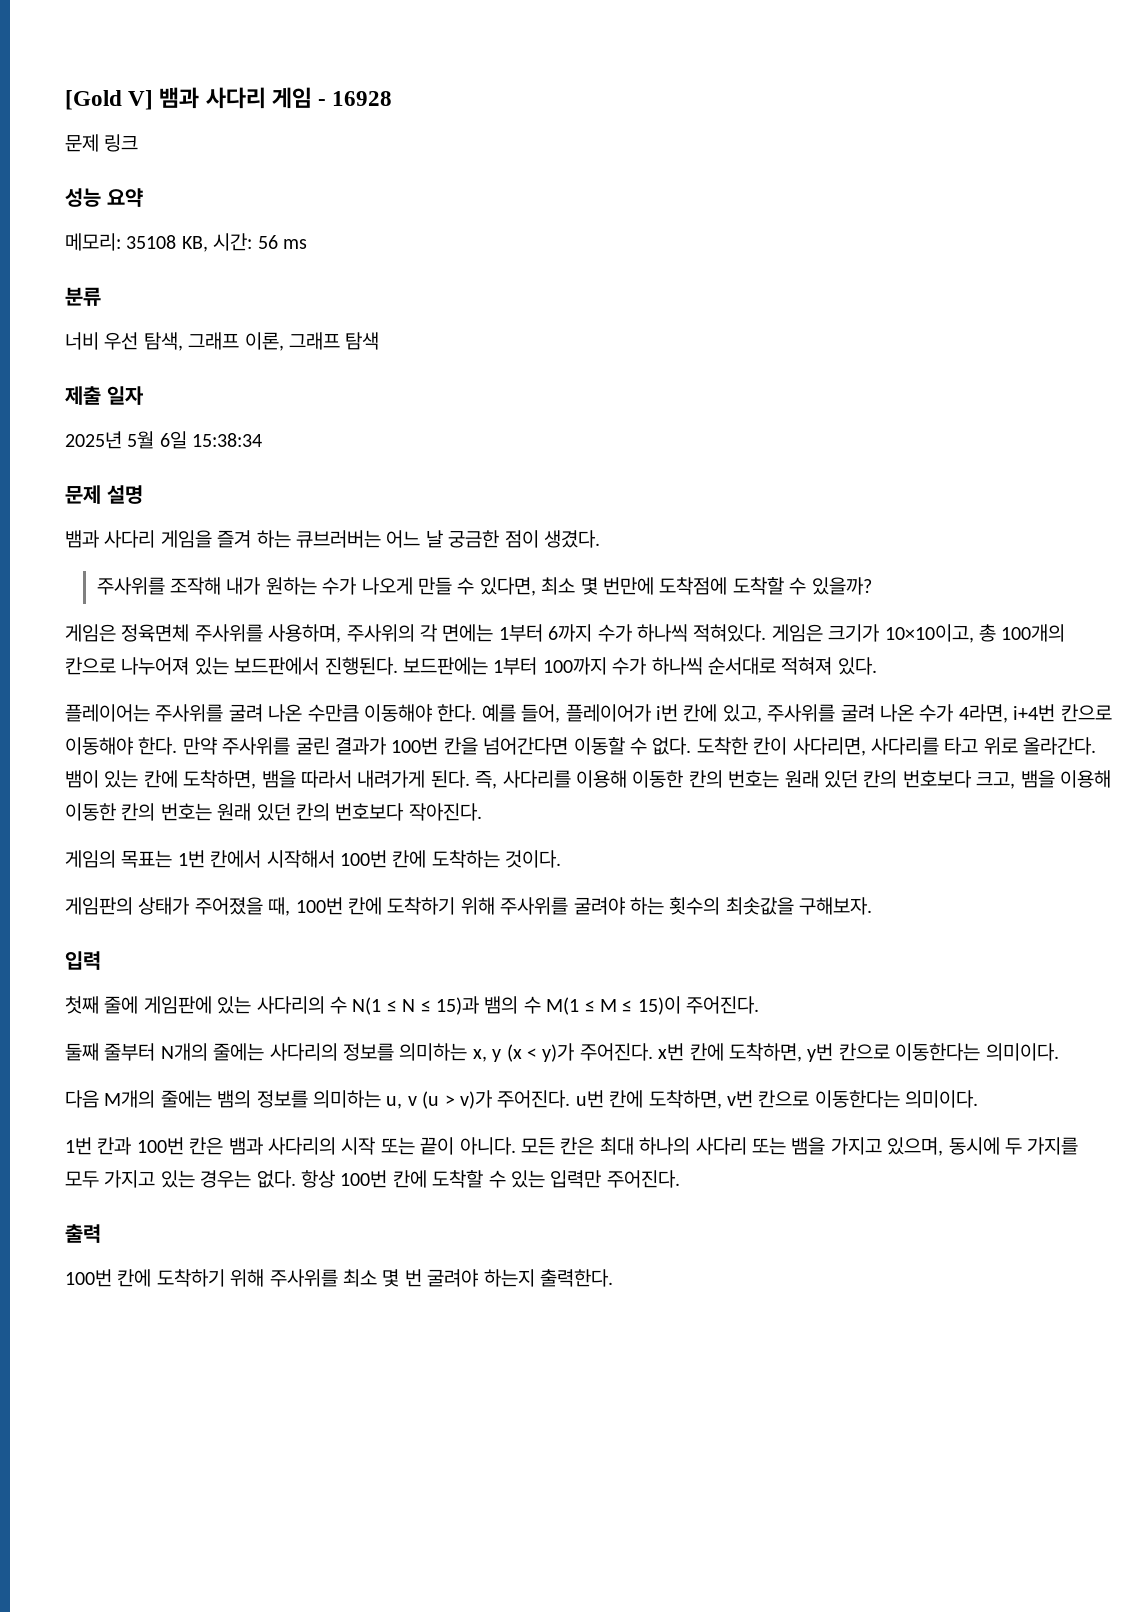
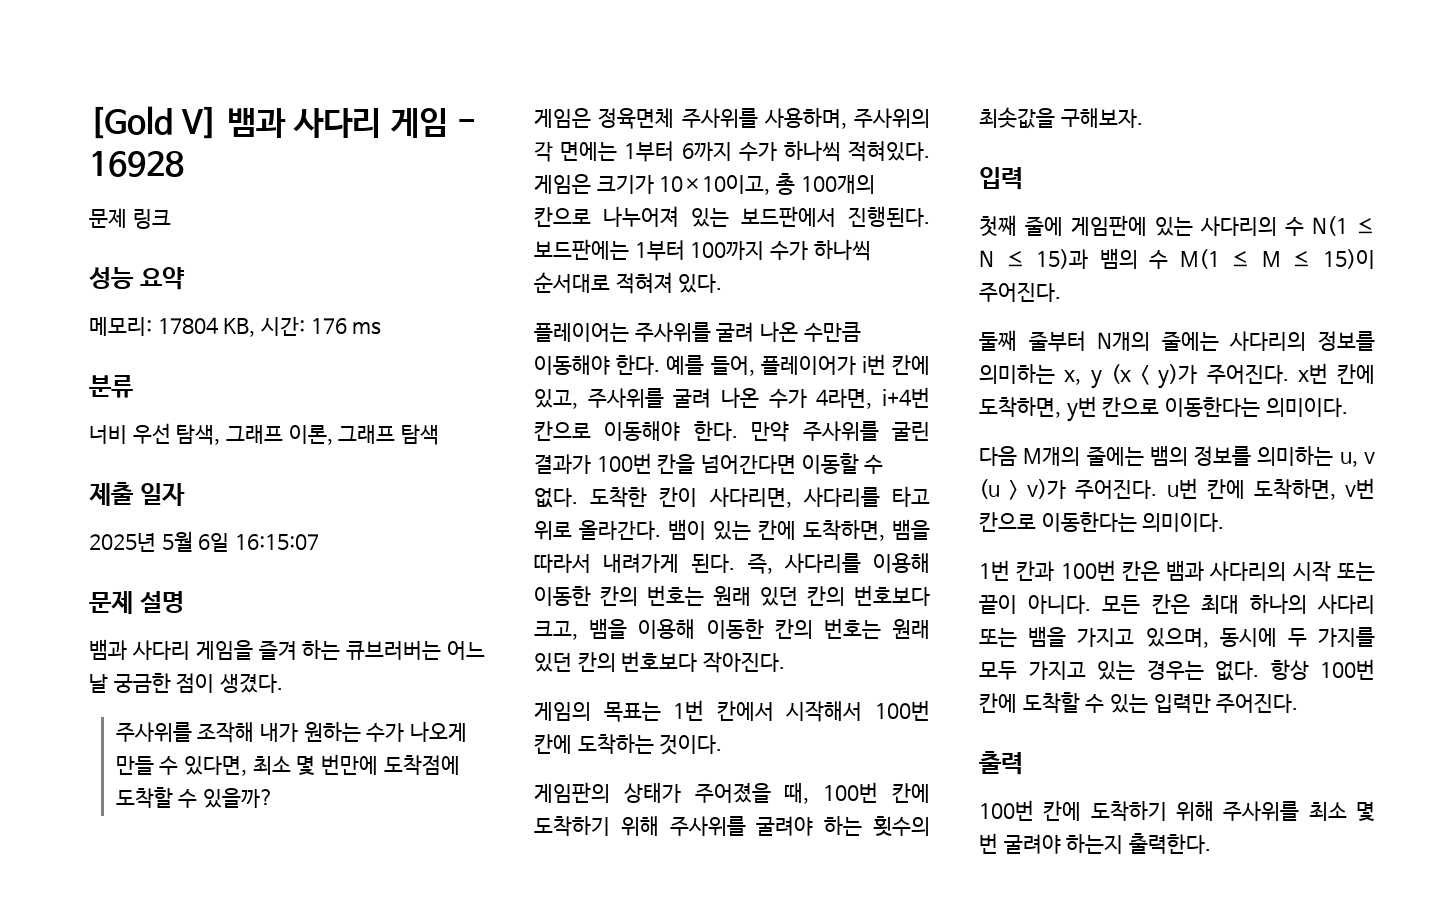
[126,235,177,249] 35108 -> [157,317,218,334] 17804
[257,235,278,249] 56 -> [310,318,347,334] 176
[192,433,263,447] 15:38:34 -> [235,534,320,550] 16:15:07

